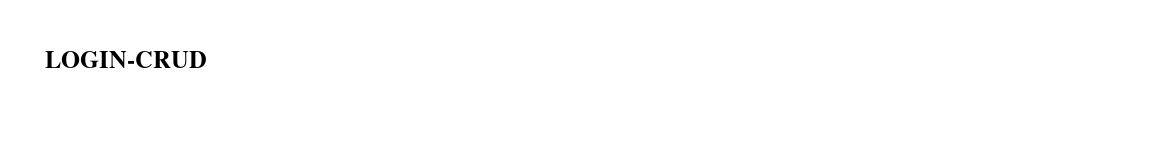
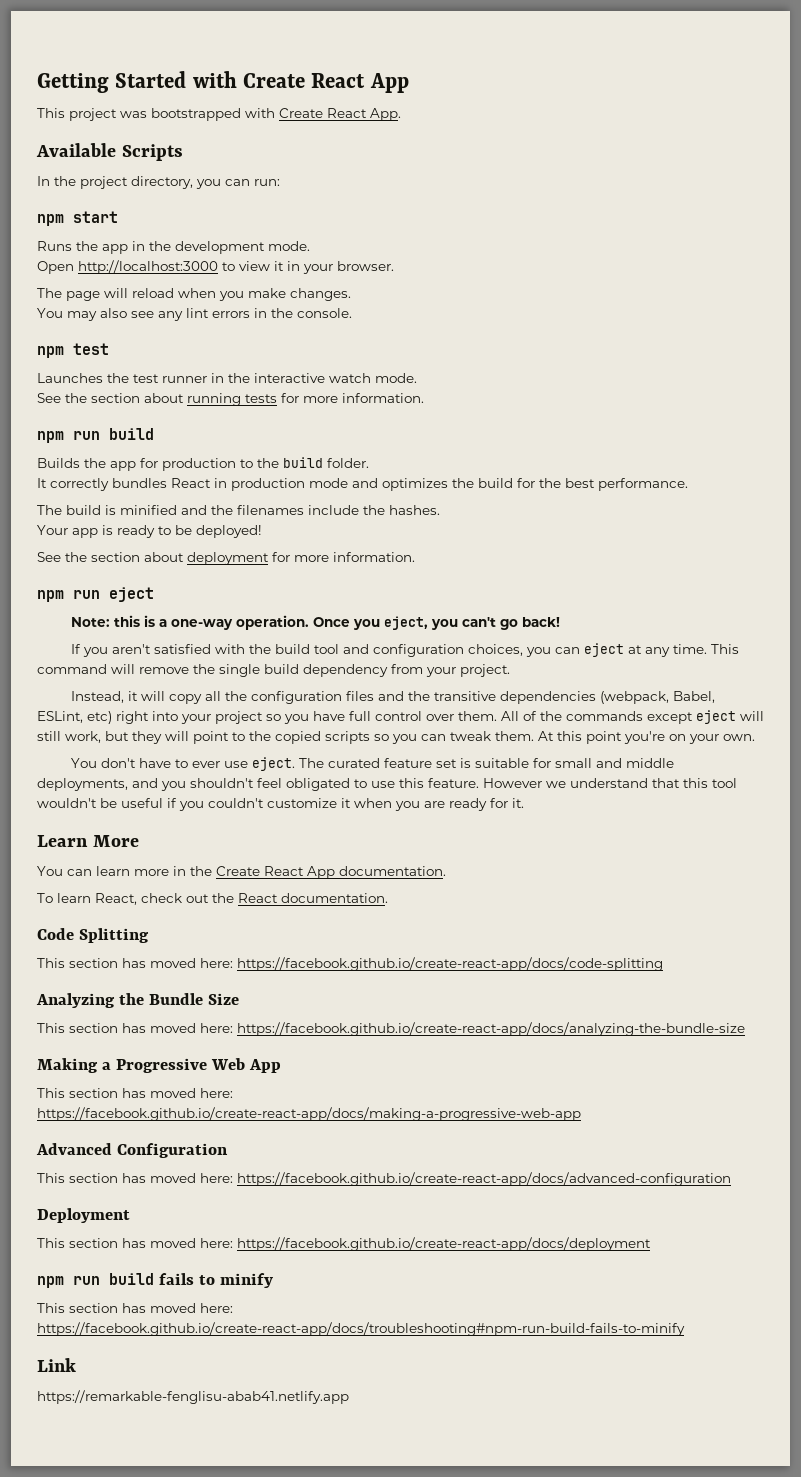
[45,51,207,68] LOGIN-CRUD -> [37,71,409,93] [37,108,401,121] [36,143,183,161] [37,176,280,189] [37,211,118,226] [37,241,310,254] [37,260,394,274] [37,288,351,301] [37,308,352,321] [37,343,109,358] [37,373,417,383] [37,393,424,406] [37,428,154,443] [37,457,369,471] [37,478,688,491] [37,505,440,515] [37,525,262,538] [37,552,415,565] [37,587,154,602] [70,615,560,630] [70,643,739,657] [37,664,510,677] [70,691,715,704] [37,710,764,724] [37,731,755,744] [70,757,674,771] [37,778,737,791] [37,798,524,811] [37,835,139,847] [37,866,446,879] [37,893,388,905] [37,928,149,943] [37,957,663,971] [36,993,239,1008] [37,1022,745,1036] [37,1058,281,1073] [37,1088,233,1098] [37,1107,581,1121] [36,1143,228,1158] [37,1172,731,1186] [37,1208,130,1223] [37,1237,651,1251] [37,1273,273,1288] [37,1303,233,1313] [37,1322,685,1336] [37,1358,76,1372] [37,1390,349,1404] Getting Started with Create React App // This project was bootstrapped with Create React App. // Available Scripts // In the project directory, you can run: // npm start // Runs the app in the development mode. // Open http://localhost:3000 to view it in your browser. // The page will reload when you make changes. // You may also see any lint errors in the console. // npm test // Launches the test runner in the interactive watch mode. // See the section about running tests for more information. // npm run build // Builds the app for production to the build folder. // It correctly bundles React in production mode and optimizes the build for the best performance. // The build is minified and the filenames include the hashes. // Your app is ready to be deployed! // See the section about deployment for more information. // npm run eject // Note: this is a one-way operation. Once you eject, you can't go back! // If you aren't satisfied with the build tool and configuration choices, you can eject at any time. This command will remove the single build dependency from your project. // Instead, it will copy all the configuration files and the transitive dependencies (webpack, Babel, ESLint, etc) right into your project so you have full control over them. All of the commands except eject will still work, but they will point to the copied scripts so you can tweak them. At this point you're on your own. // You don't have to ever use eject. The curated feature set is suitable for small and middle deployments, and you shouldn't feel obligated to use this feature. However we understand that this tool wouldn't be useful if you couldn't customize it when you are ready for it. // Learn More // You can learn more in the Create React App documentation. // To learn React, check out the React documentation. // Code Splitting // This section has moved here: https://facebook.github.io/create-react-app/docs/code-splitting // Analyzing the Bundle Size // This section has moved here: https://facebook.github.io/create-react-app/docs/analyzing-the-bundle-size // Making a Progressive Web App // This section has moved here: https://facebook.github.io/create-react-app/docs/making-a-progressive-web-app // Advanced Configuration // This section has moved here: https://facebook.github.io/create-react-app/docs/advanced-configuration // Deployment // This section has moved here: https://facebook.github.io/create-react-app/docs/deployment // npm run build fails to minify // This section has moved here: https://facebook.github.io/create-react-app/docs/troubleshooting#npm-run-build-fails-to-minify // Link // https://remarkable-fenglisu-abab41.netlify.app

